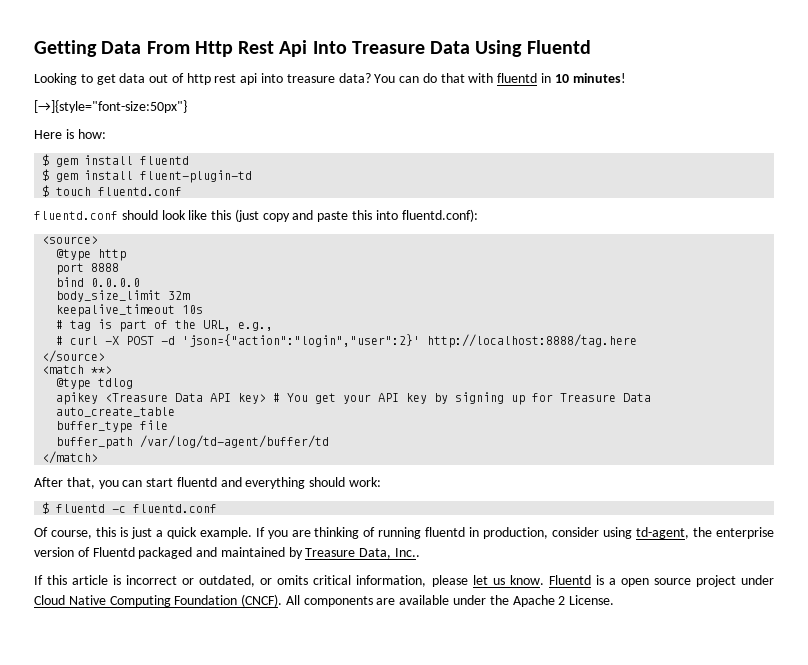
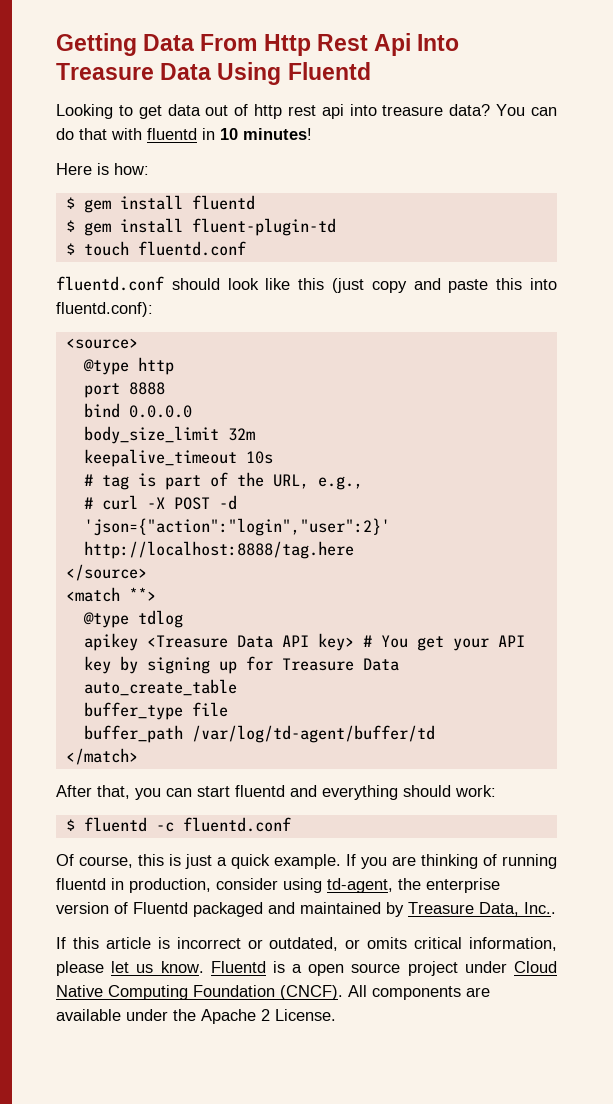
[34,100,187,113] // [→]{style="font-size:50px"} -> (312, 134) none

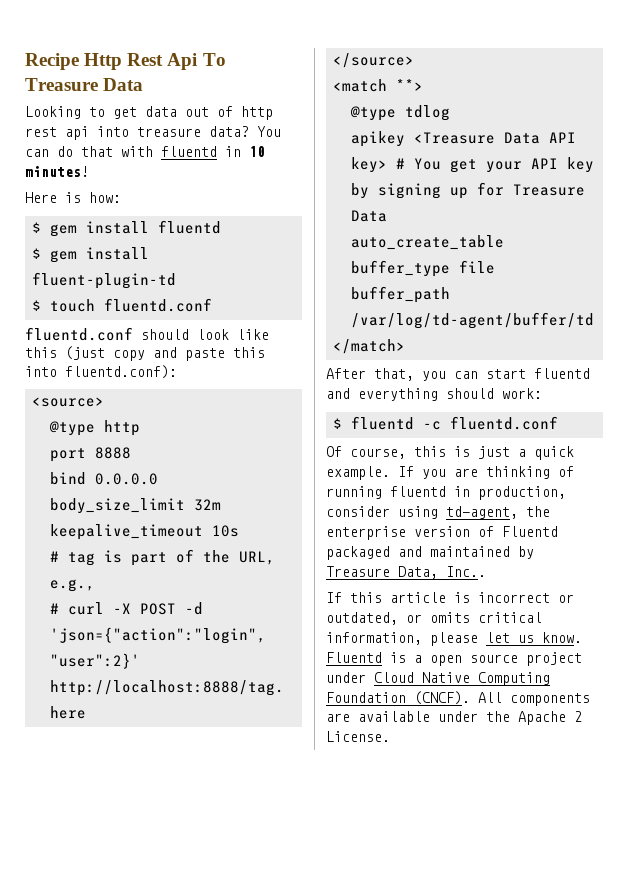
[56,33,258,56] Getting Data From -> [25,53,79,70] Recipe
[417,34,460,51] [56,62,371,85] Into Treasure Data Using Fluentd -> [202,53,226,66] [25,78,144,91] To Treasure Data

